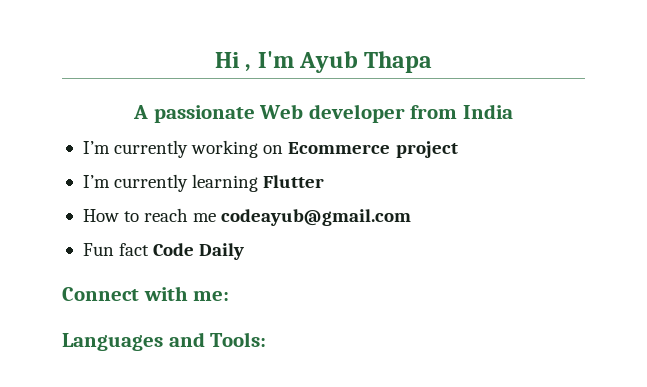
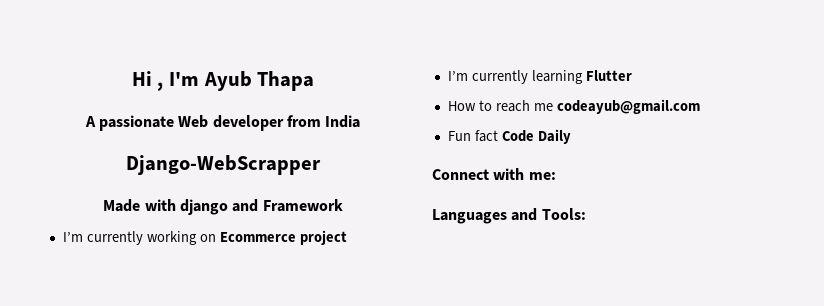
(513, 111) none -> [126,155,321,175] [103,199,343,215] // Django-WebScrapper // Made with django and Framework

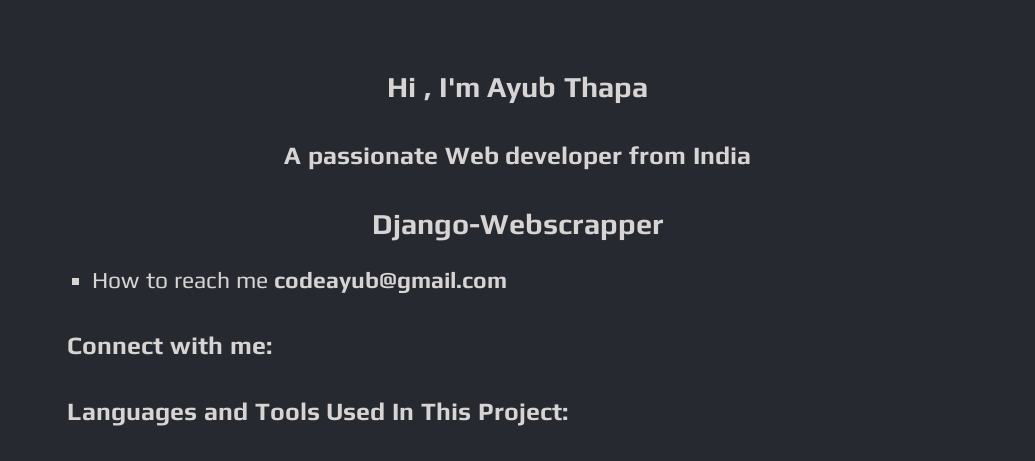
[126,155,321,175] [103,199,343,215] [62,230,347,245] [447,70,632,84] Django-WebScrapper // Made with django and Framework // I’m currently working on Ecommerce project // I’m currently learning Flutter -> [371,213,664,241] Django-Webscrapper
[447,129,571,144] // Fun fact Code Daily -> (508, 282) none
[541,208,586,220] Tools: -> [254,402,568,426] Tools Used In This Project:

